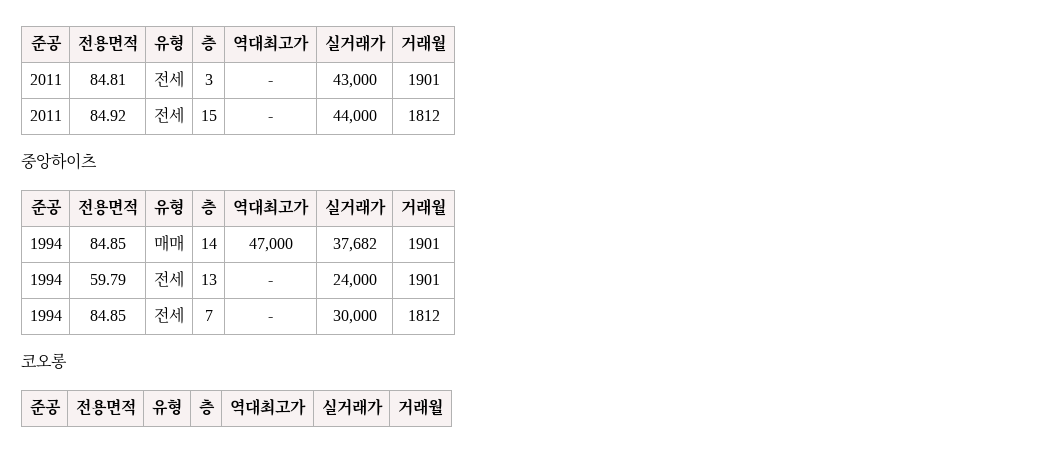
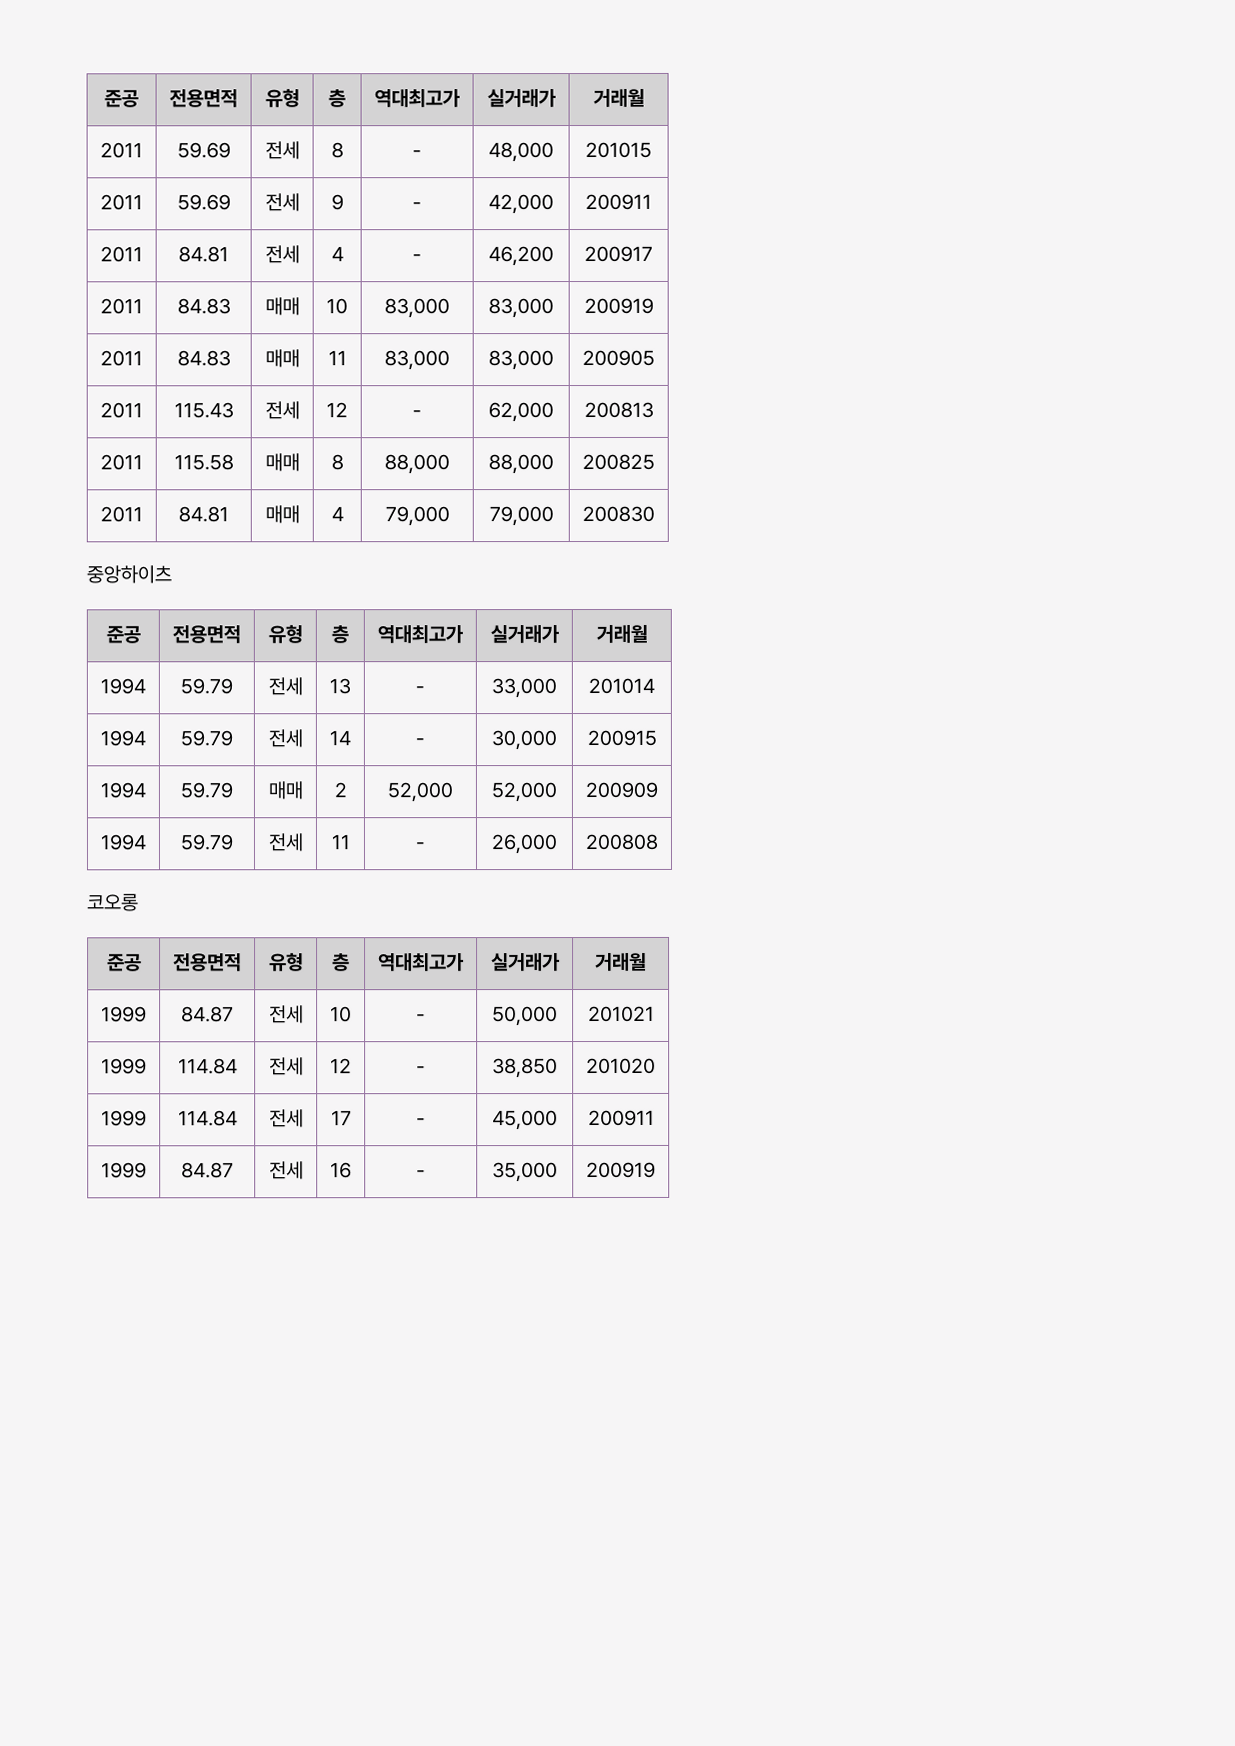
[30,35,62,51] [77,34,138,52] [154,34,184,52] [201,35,217,51] [233,34,309,52] [324,34,386,52] [401,34,446,52] 준공 | 전용면적 | 유형 | 층 | 역대최고가 | 실거래가 | 거래월 -> [104,89,139,108] [169,89,238,108] [264,88,300,108] [328,89,346,108] [374,89,461,108] [486,89,557,108] [592,88,645,108] [100,142,143,159] [176,142,231,159] [264,141,300,160] [330,142,344,159] [412,150,422,158] [488,142,554,163] [585,141,652,159] [100,194,143,211] [176,194,231,211] [264,193,300,212] [330,194,344,211] [412,202,422,210] [488,194,554,215] [585,193,652,211] 준공 | 전용면적 | 유형 | 층 | 역대최고가 | 실거래가 | 거래월 // 2011 | 59.69 | 전세 | 8 | - | 48,000 | 201015 // 2011 | 59.69 | 전세 | 9 | - | 42,000 | 200911
[204,74,213,85] [268,81,273,85] [332,74,377,88] [407,74,440,85] [29,110,62,121] [89,110,126,121] [154,106,184,124] [200,110,217,121] [268,117,273,121] [332,110,377,124] [407,110,440,121] 3 | - | 43,000 | 1901 // 2011 | 84.92 | 전세 | 15 | - | 44,000 | 1812 -> [330,246,344,262] [412,254,422,262] [488,246,554,267] [584,245,653,263] [100,298,143,315] [176,298,231,315] [264,297,300,316] [326,298,348,315] [384,298,450,319] [488,298,554,319] [583,297,654,315] [100,350,143,367] [176,350,231,367] [264,349,300,368] [327,350,347,366] [384,350,450,371] [488,350,554,371] [582,349,655,367] [100,402,143,419] [173,402,234,419] [264,401,300,420] [326,402,348,418] [412,410,422,418] [488,402,554,423] [583,401,654,419] [100,454,143,471] [173,454,234,471] [264,453,300,472] [330,454,344,471] [384,454,450,475] [488,454,554,475] [582,453,655,471] [100,506,143,523] [178,506,229,523] [264,505,300,524] [330,506,344,522] [384,506,450,527] [488,506,554,527] [582,505,655,523] 4 | - | 46,200 | 200917 // 2011 | 84.83 | 매매 | 10 | 83,000 | 83,000 | 200919 // 2011 | 84.83 | 매매 | 11 | 83,000 | 83,000 | 200905 // 2011 | 115.43 | 전세 | 12 | - | 62,000 | 200813 // 2011 | 115.58 | 매매 | 8 | 88,000 | 88,000 | 200825 // 2011 | 84.81 | 매매 | 4 | 79,000 | 79,000 | 200830
[29,238,62,249] [89,238,126,249] [154,234,184,252] [200,238,217,249] [248,238,293,252] [332,238,377,252] [407,238,440,249] // 1994 | 84.85 | 매매 | 14 | 47,000 | 37,682 | 1901 -> (648, 634) none
[332,274,377,288] [407,274,440,285] [29,310,62,321] [89,310,126,321] [154,306,184,324] [204,310,213,321] 24,000 | 1901 // 1994 | 84.85 | 전세 | 7 -> [491,678,557,699] [588,677,655,695] [100,730,146,747] [180,730,233,747] [267,729,303,748] [329,730,351,746] 33,000 | 201014 // 1994 | 59.79 | 전세 | 14
[407,310,440,321] 1812 -> [586,729,657,747] [100,782,146,799] [180,782,233,799] [267,781,303,800] [333,782,347,798] [387,782,453,803] [491,782,557,803] [585,781,658,799] [100,834,146,851] [180,834,233,851] [267,833,303,852] [330,834,350,850] [415,842,425,850] [491,834,557,855] [585,833,658,851] 200915 // 1994 | 59.79 | 매매 | 2 | 52,000 | 52,000 | 200909 // 1994 | 59.79 | 전세 | 11 | - | 26,000 | 200808
(443, 407) none -> [101,1006,147,1023] [181,1006,234,1023] [268,1005,304,1024] [330,1006,352,1023] [416,1014,426,1022] [492,1006,558,1027] [587,1005,655,1023] [101,1058,147,1075] [177,1058,238,1075] [268,1057,304,1076] [330,1058,352,1074] [416,1066,426,1074] [492,1058,558,1079] [586,1057,656,1075] [101,1110,147,1127] [177,1110,238,1127] [268,1109,304,1128] [330,1110,352,1126] [416,1118,426,1126] [492,1110,558,1131] [587,1109,655,1127] [101,1162,147,1179] [181,1162,234,1179] [268,1161,304,1180] [330,1162,352,1179] [416,1170,426,1178] [492,1162,558,1183] [586,1161,656,1179] // 1999 | 84.87 | 전세 | 10 | - | 50,000 | 201021 // 1999 | 114.84 | 전세 | 12 | - | 38,850 | 201020 // 1999 | 114.84 | 전세 | 17 | - | 45,000 | 200911 // 1999 | 84.87 | 전세 | 16 | - | 35,000 | 200919

